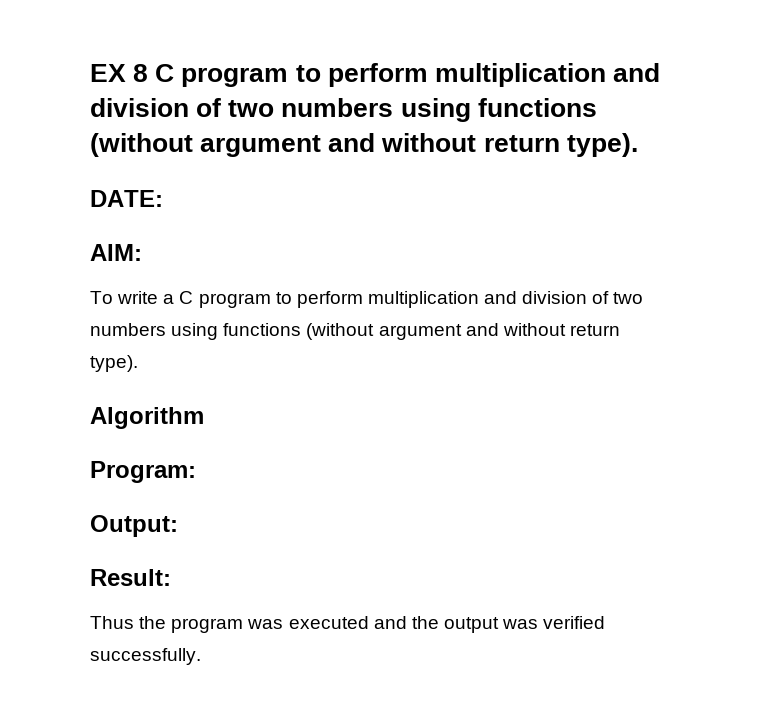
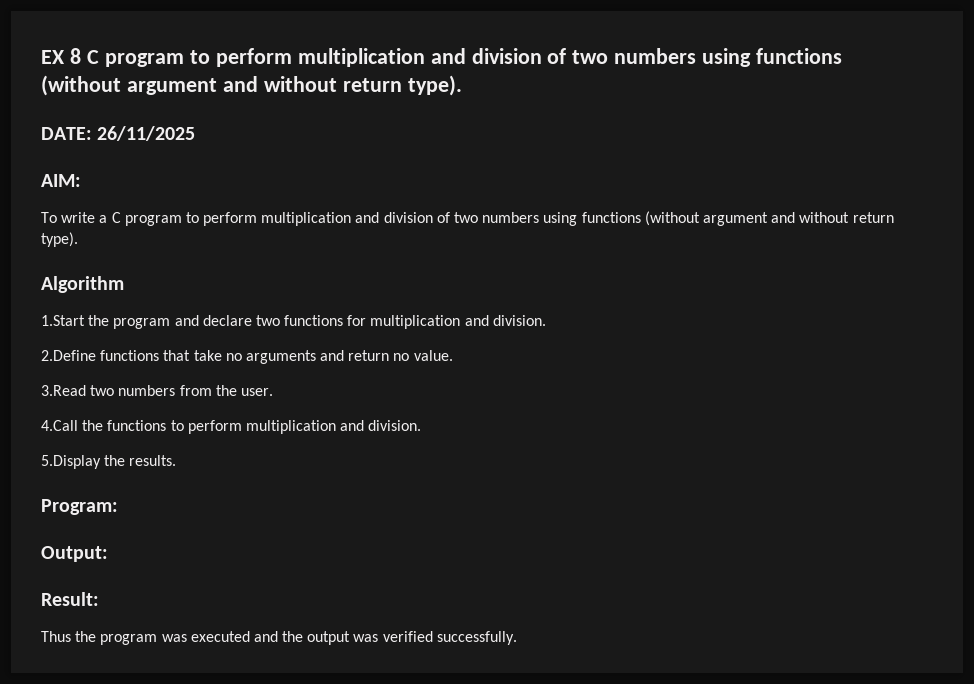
(163, 198) none -> [97,126,196,141] 26/11/2025
(204, 418) none -> [41,315,546,329] [41,350,453,364] [41,385,273,396] [41,420,422,434] [41,455,177,469] // 1.Start the program and declare two functions for multiplication and division. // 2.Define functions that take no arguments and return no value. // 3.Read two numbers from the user. // 4.Call the functions to perform multiplication and division. // 5.Display the results.

